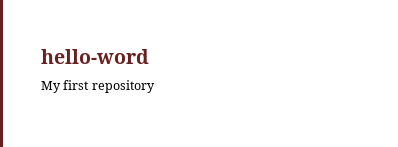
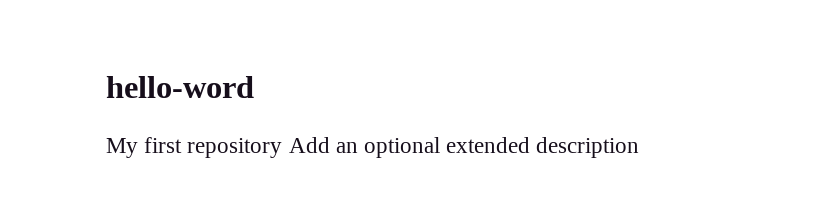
(155, 86) none -> [288,137,640,158] Add an optional extended description

